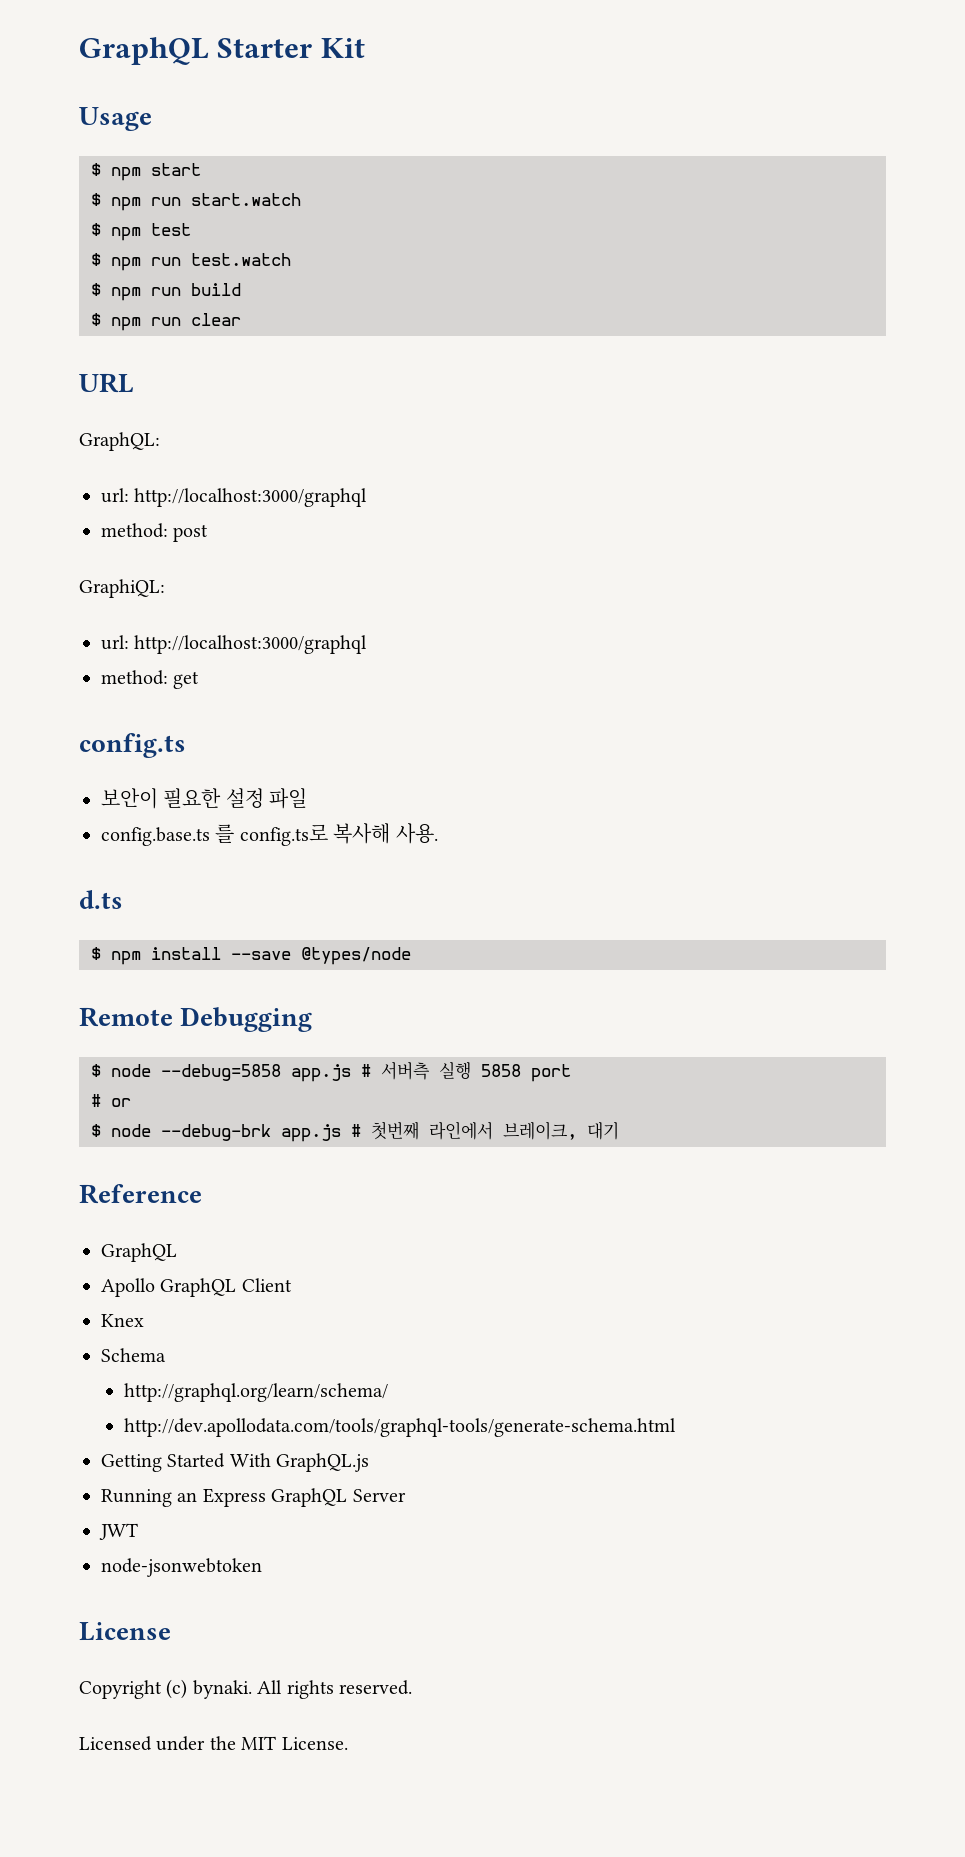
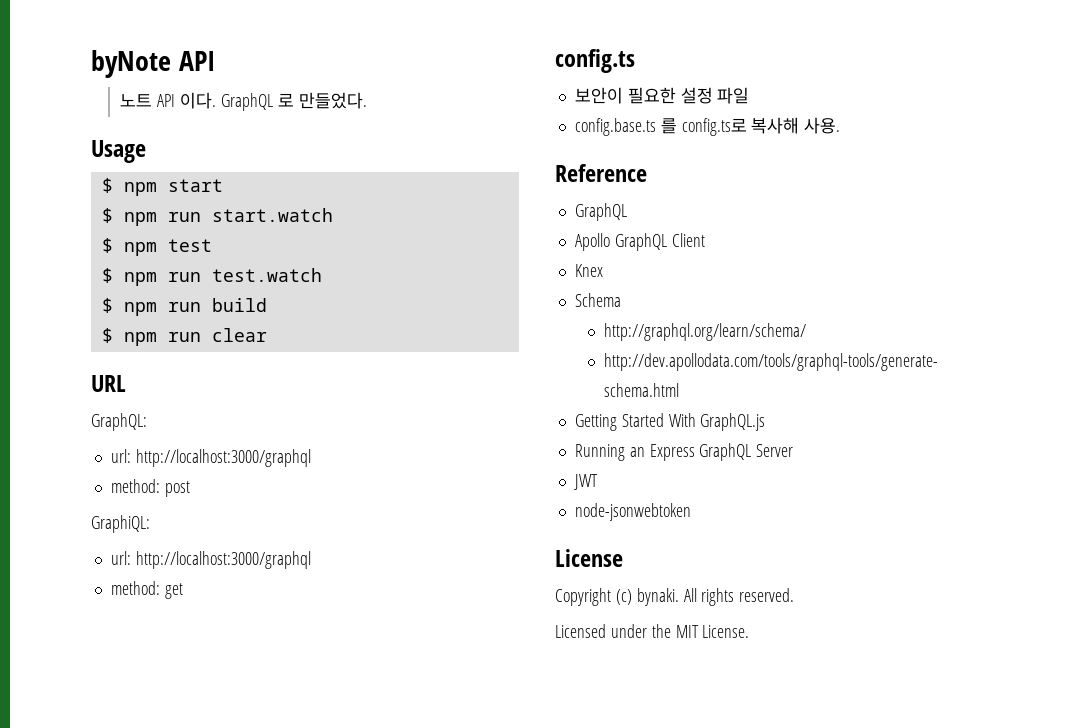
[79,37,365,65] GraphQL Starter Kit -> [91,50,215,78] [120,92,367,111] byNote API // 노트 API 이다. GraphQL 로 만들었다.
[79,890,123,909] [91,947,411,965] [79,1007,313,1032] [91,1061,571,1082] [91,1094,131,1107] [91,1121,619,1142] // d.ts // $ npm install --save @types/node // Remote Debugging // $ node --debug=5858 app.js # 서버측 실행 5858 port // # or // $ node --debug-brk app.js # 첫번째 라인에서 브레이크, 대기 -> (841, 125) none

